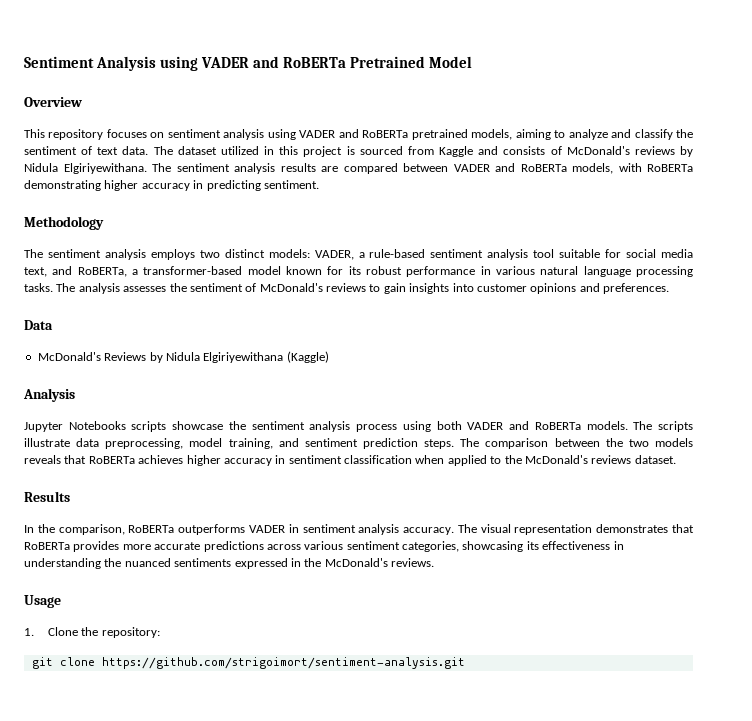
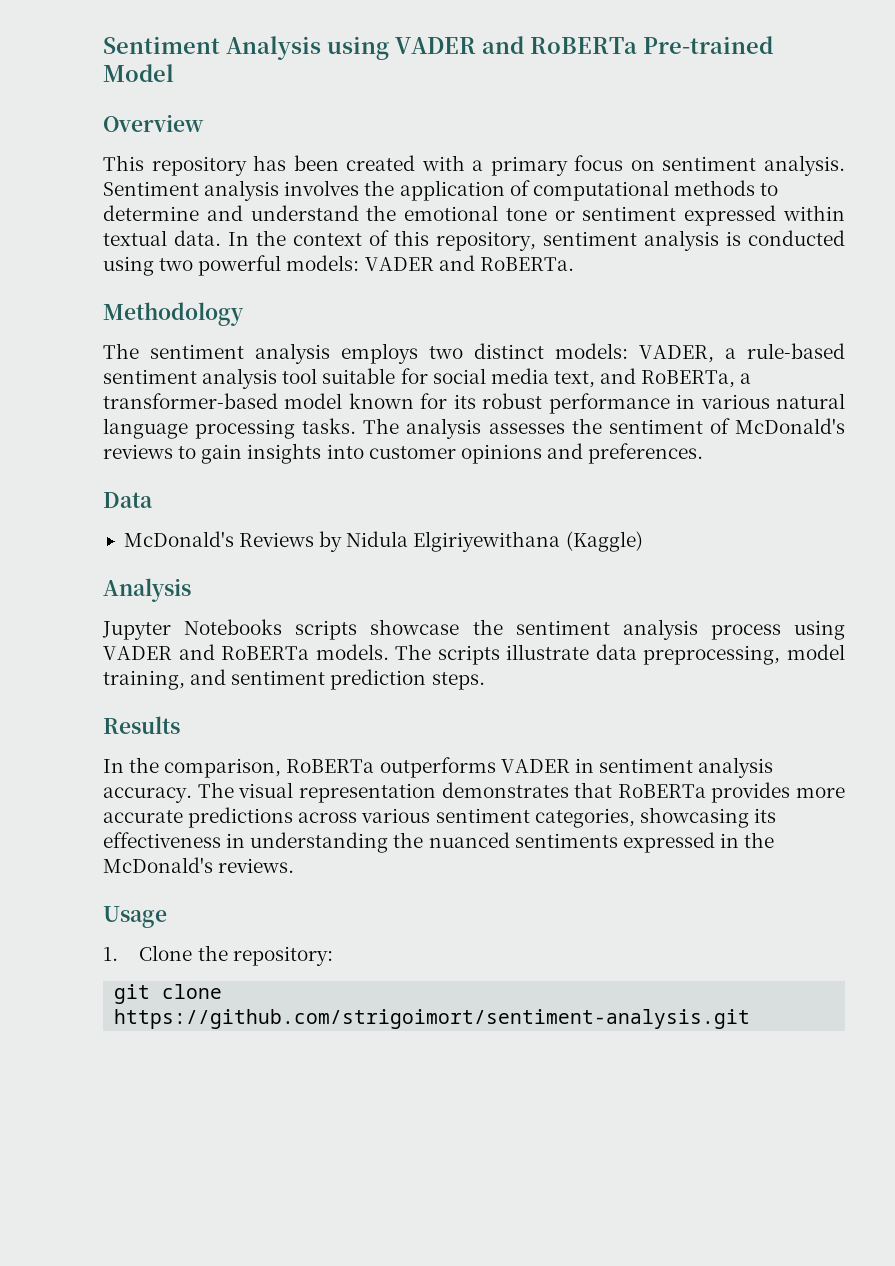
[350,56,426,68] Pretrained -> [643,36,773,54] Pre-trained
[106,129,694,140] [24,146,693,157] [24,163,693,174] [24,180,319,191] focuses on sentiment analysis using VADER and RoBERTa pretrained models, aiming to analyze and classify the sentiment of text data. The dataset utilized in this project is sourced from Kaggle and consists of McDonald's reviews by Nidula Elgiriyewithana. The sentiment analysis results are compared between VADER and RoBERTa models, with RoBERTa demonstrating higher accuracy in predicting sentiment. -> [253,155,845,176] [103,180,779,201] [103,205,845,226] [103,230,845,251] [103,255,574,276] has been created with a primary focus on sentiment analysis. Sentiment analysis involves the application of computational methods to determine and understand the emotional tone or sentiment expressed within textual data. In the context of this repository, sentiment analysis is conducted using two powerful models: VADER and RoBERTa.
[436,421,462,430] both -> (845, 630) none
[460,438,693,449] [24,455,676,466] The comparison between the two models reveals that RoBERTa achieves higher accuracy in sentiment classification when applied to the McDonald's reviews dataset. -> (485, 681) none

